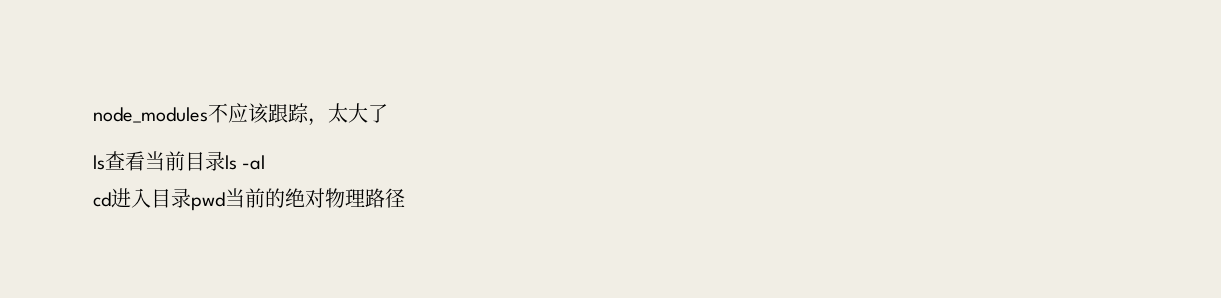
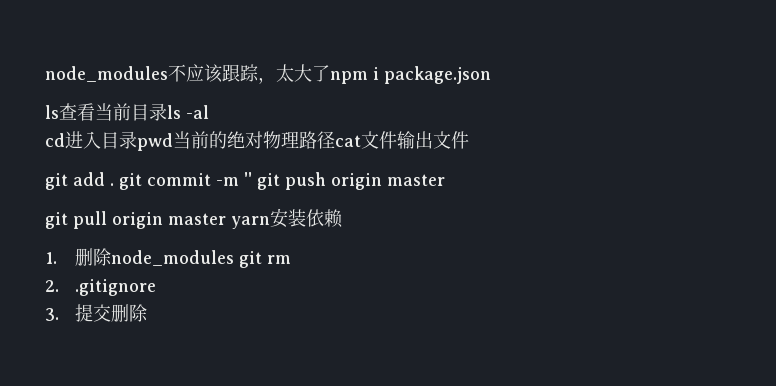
(388, 113) none -> [330,66,491,84] npm i package.json
(405, 198) none -> [335,131,469,149] [45,172,445,190] [45,208,343,229] [45,248,292,268] [45,279,157,296] [45,304,149,322] cat文件输出文件 // git add . git commit -m '' git push origin master // git pull origin master yarn安装依赖 // 1.删除node_modules git rm // 2. .gitignore // 3.提交删除

